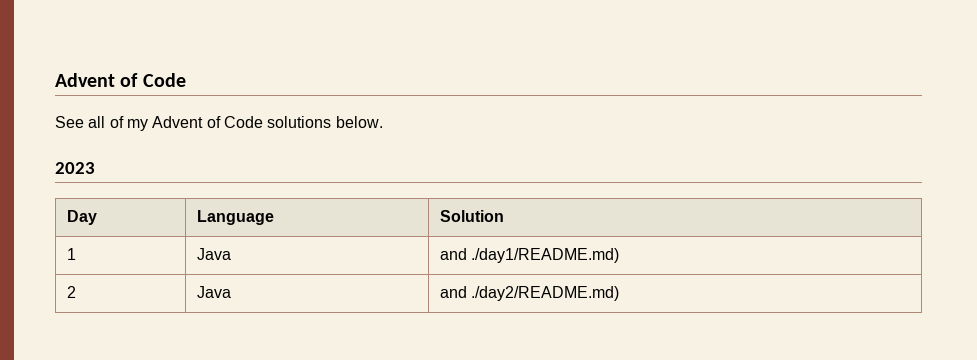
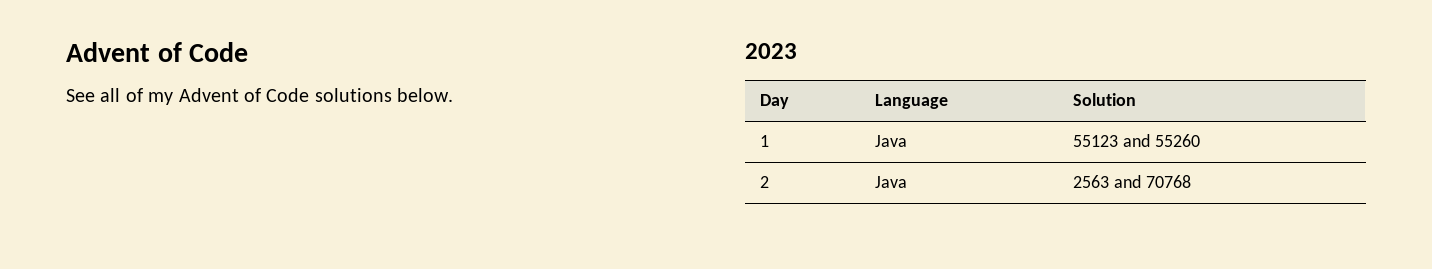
[439,248,619,263] and ./day1/README.md) -> [1073,134,1200,147] 55123 and 55260
[439,286,619,301] and ./day2/README.md) -> [1073,175,1191,188] 2563 and 70768

